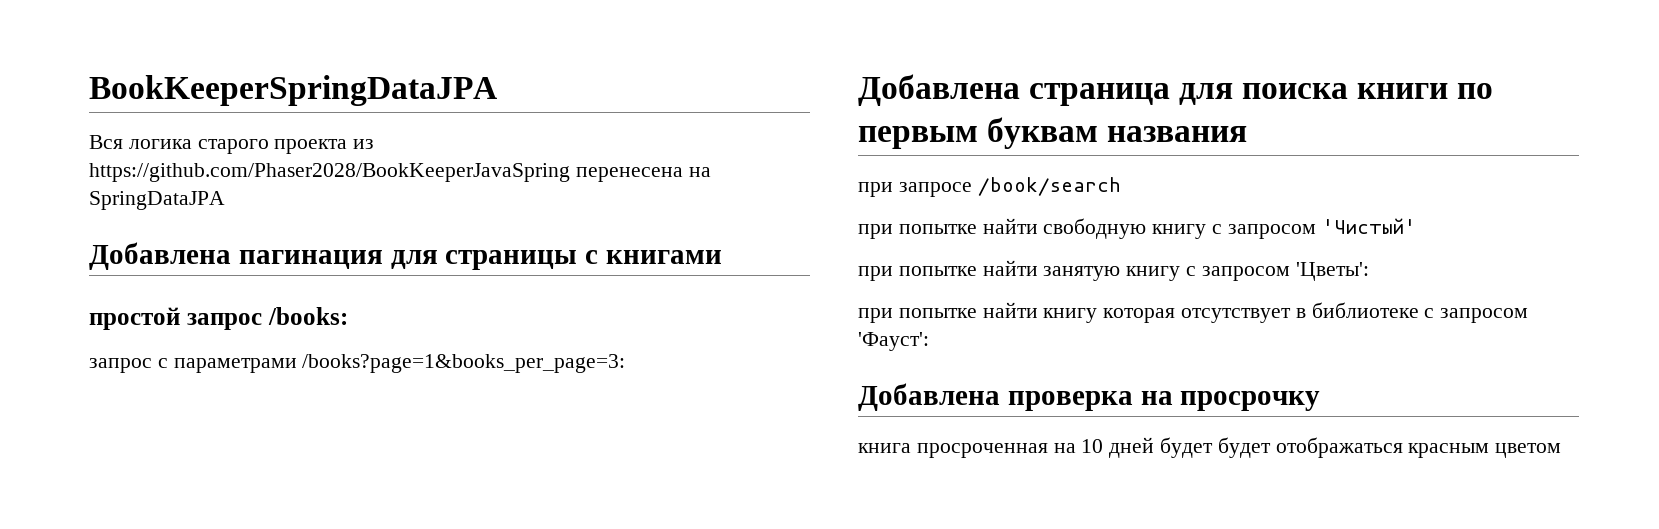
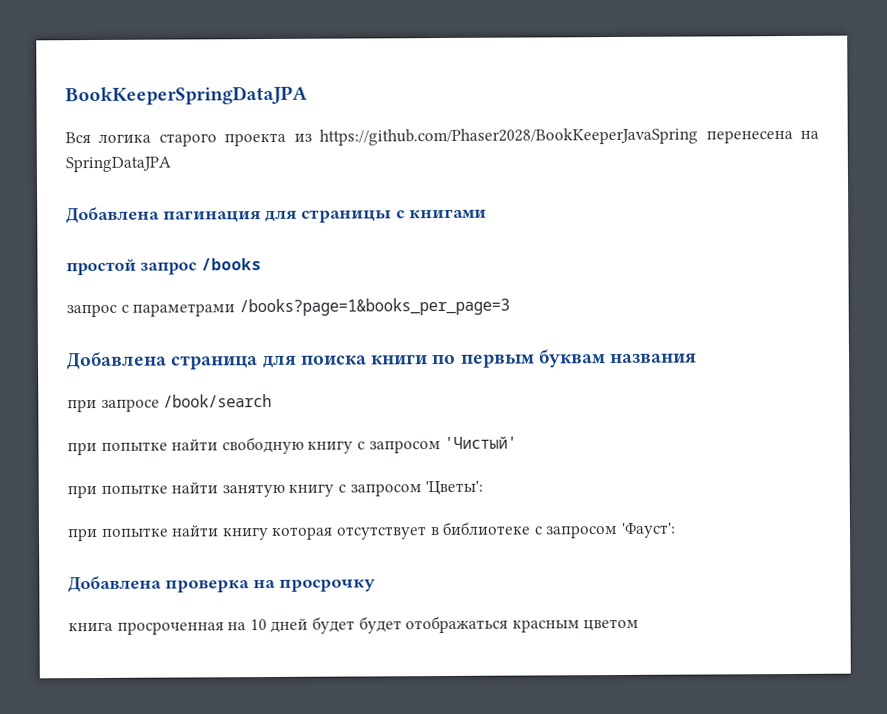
[267,307,348,325] /books: -> [201,258,262,271] /books
[302,354,626,373] /books?page=1&books_per_page=3: -> [238,297,510,317] /books?page=1&books_per_page=3

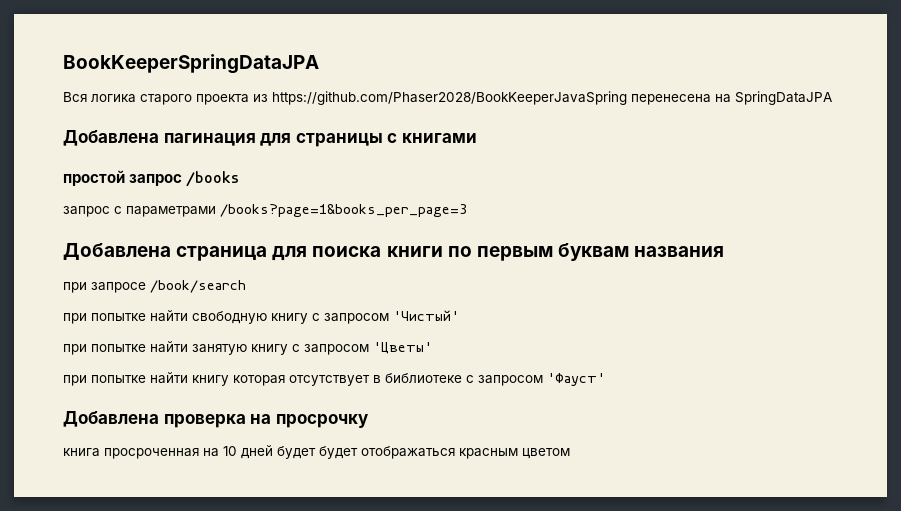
[425,480,484,496] 'Цветы': -> [373,342,432,354] 'Цветы'
[620,522,676,538] 'Фауст': -> [547,373,605,386] 'Фауст'

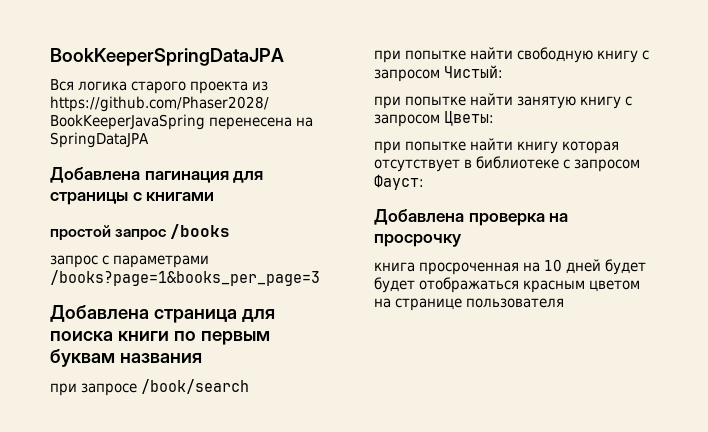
[393,310,459,321] 'Чистый' -> [444,65,503,78] Чистый:
[373,342,432,354] 'Цветы' -> [444,111,494,126] Цветы:
[547,373,605,386] 'Фауст' -> [374,174,424,190] Фауст:
(570, 453) none -> [374,298,564,311] на странице пользователя

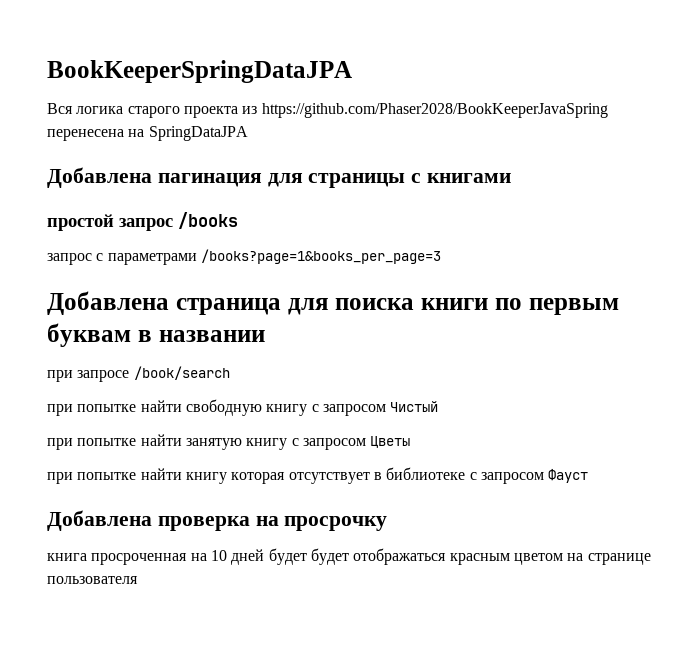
[119,353,202,363] названия -> [137,330,265,342] в названии
[444,65,503,78] Чистый: -> [390,401,439,412] Чистый
[444,111,494,126] Цветы: -> [370,436,411,448] Цветы
[374,174,424,190] Фауст: -> [548,468,589,483] Фауст

